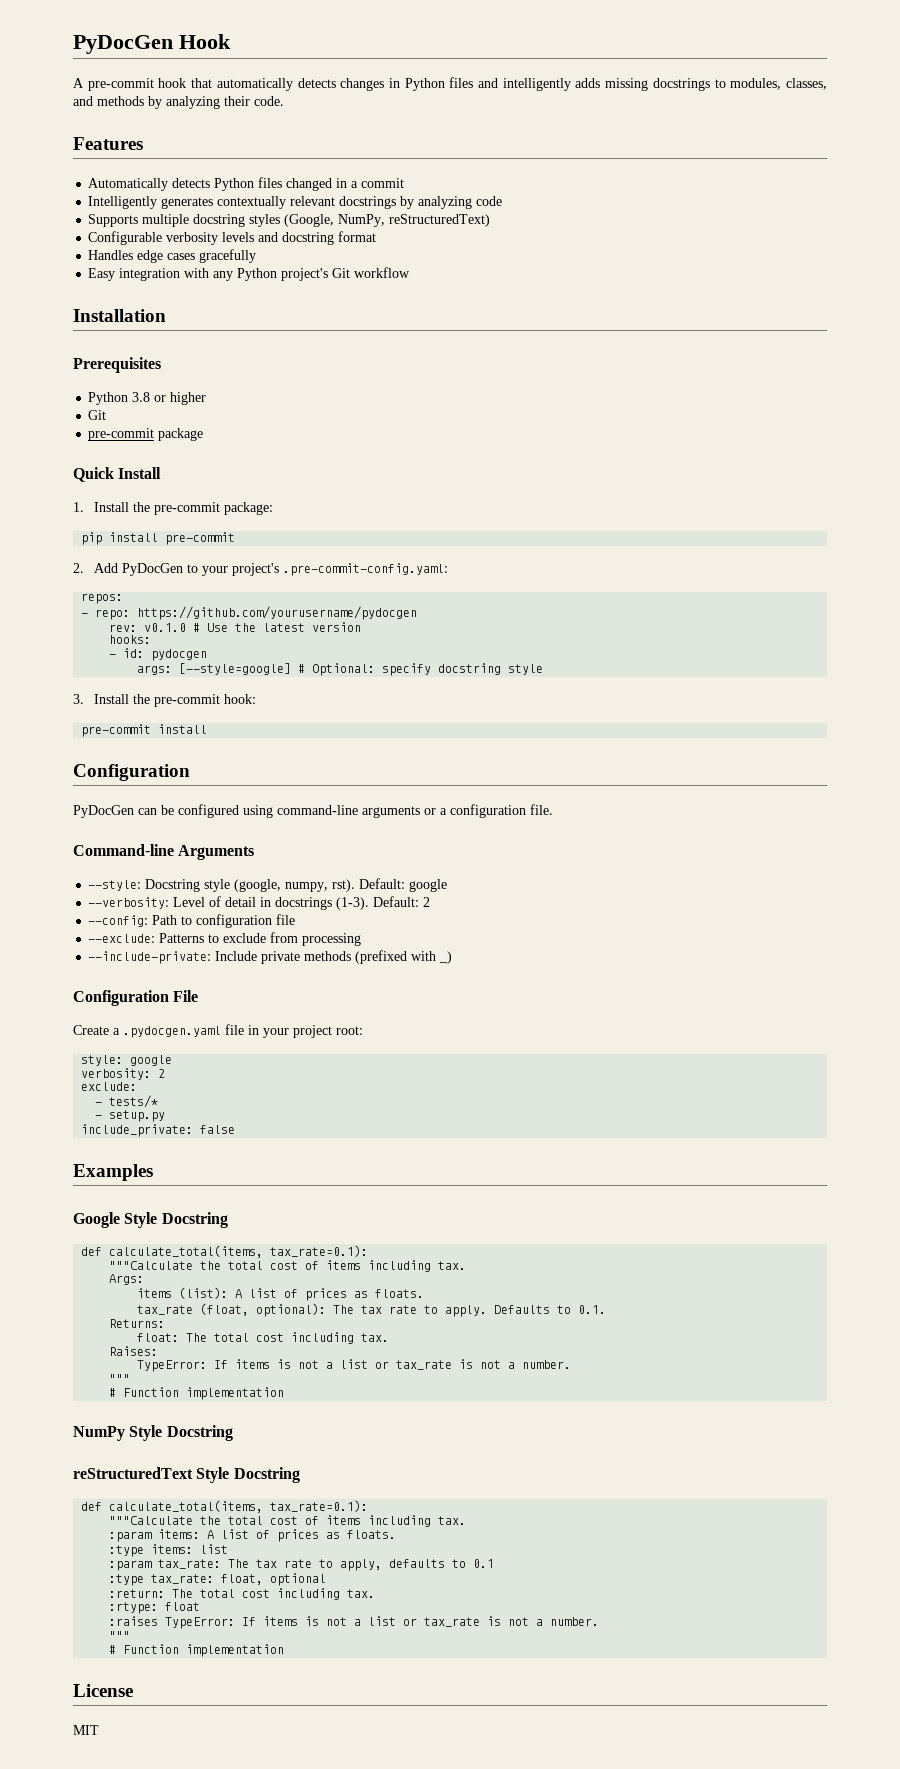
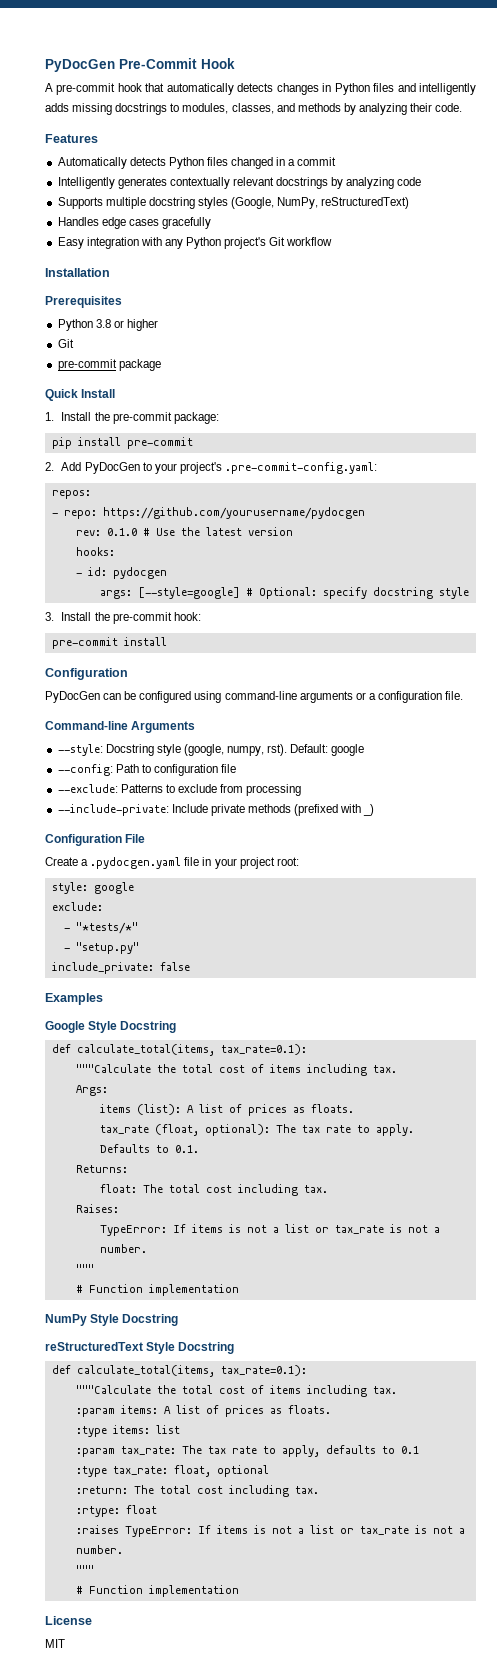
[73,35,173,54] PyDocGen -> [45,58,197,72] PyDocGen Pre-Commit
[88,231,377,245] // Configurable verbosity levels and docstring format -> (410, 203) none
[144,623,187,632] v0.1.0 -> [106,528,137,536] 0.1.0
[88,896,431,910] // --verbosity: Level of detail in docstrings (1-3). Default: 2 -> (365, 750) none
[81,1068,166,1080] // verbosity: 2 -> (134, 888) none
[109,1095,159,1108] [95,1110,166,1122] tests/* // - setup.py -> [75,922,138,934] [63,942,139,954] "*tests/*" // - "setup.py"

